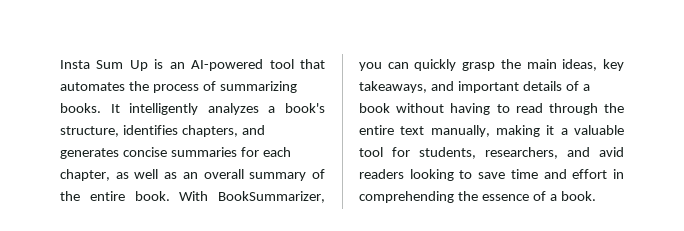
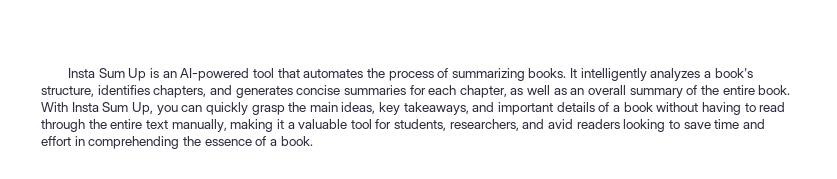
[218,191,325,203] BookSummarizer, -> [71,102,153,115] Insta Sum Up,

